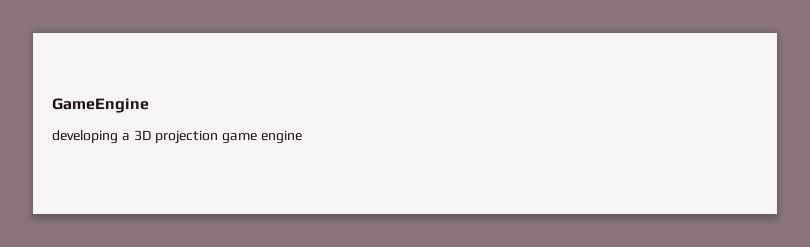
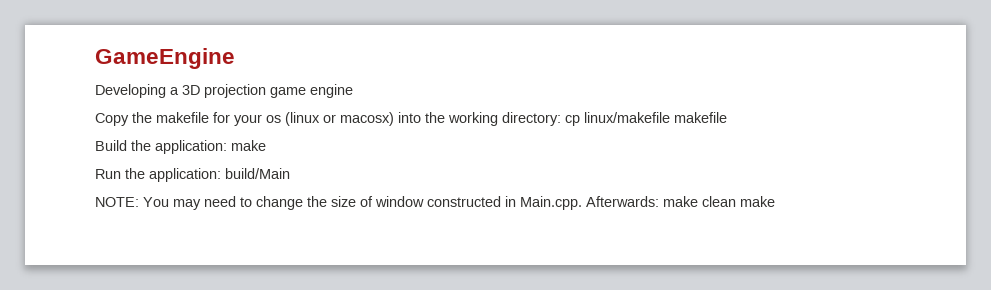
[52,130,118,144] developing -> [95,84,166,98] Developing
(302, 137) none -> [95,112,727,126] [95,140,266,154] [95,168,290,182] [95,196,775,210] // Copy the makefile for your os (linux or macosx) into the working directory: cp linux/makefile makefile // Build the application: make // Run the application: build/Main // NOTE: You may need to change the size of window constructed in Main.cpp. Afterwards: make clean make

